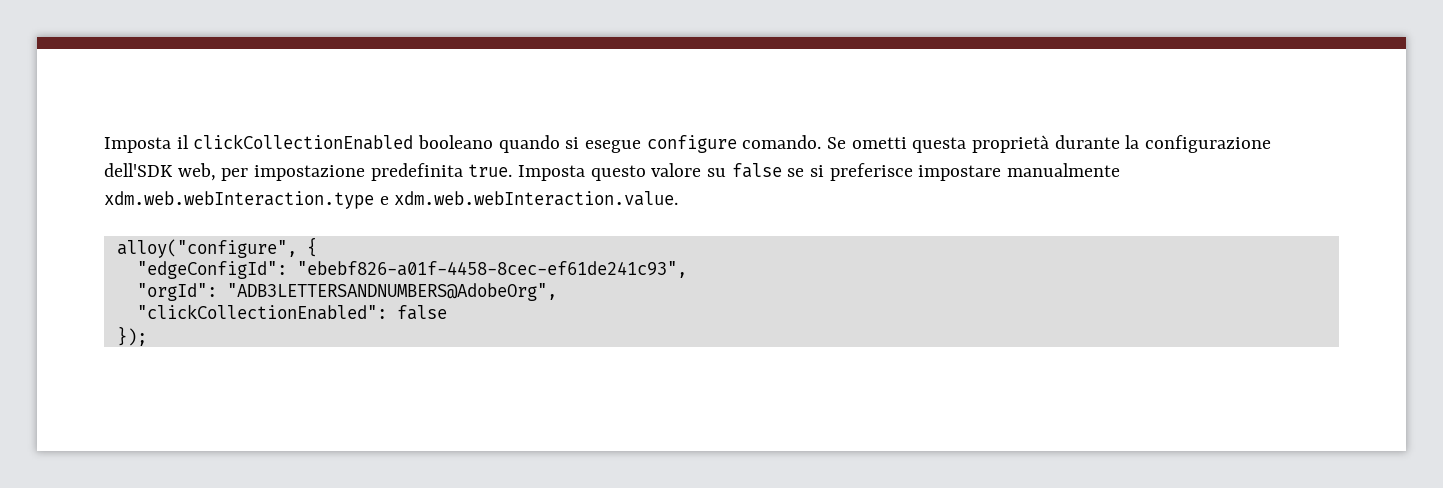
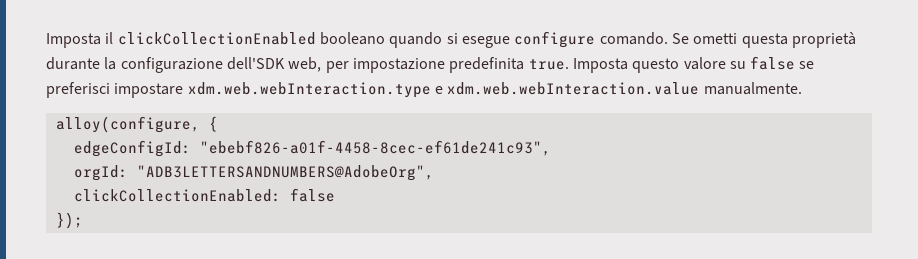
[810,163,1121,181] [104,191,679,209] [116,239,297,258] si preferisce impostare manualmente xdm.web.webInteraction.type e xdm.web.webInteraction.value. // alloy("configure", -> [46,82,802,98] [55,116,200,133] preferisci impostare xdm.web.webInteraction.type e xdm.web.webInteraction.value manualmente. // alloy(configure,
[136,261,287,279] "edgeConfigId": -> [73,140,191,157] edgeConfigId:
[136,283,217,301] "orgId": -> [73,165,128,181] orgId:
[136,304,387,320] "clickCollectionEnabled": -> [73,189,281,202] clickCollectionEnabled:

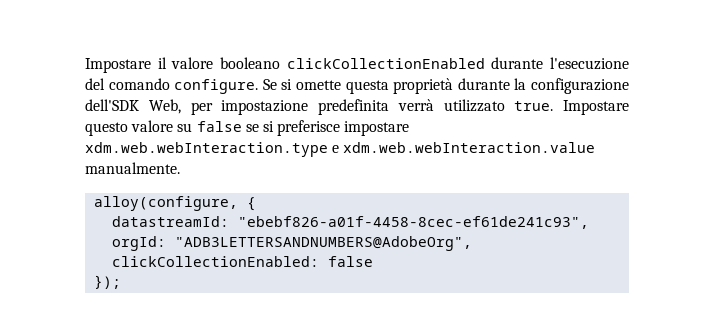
[46,31,738,48] Imposta il clickCollectionEnabled booleano quando si esegue configure comando. Se ometti -> [85,57,629,73] [85,78,341,94] Impostare il valore booleano clickCollectionEnabled durante l'esecuzione del comando configure. Se si omette
[288,57,322,72] web, -> [148,99,181,114] Web,
[528,58,628,73] true. Imposta -> [397,99,629,115] verrà utilizzato true. Impostare
[46,82,110,98] preferisci -> [262,120,341,136] si preferisce
[73,140,191,157] edgeConfigId: -> [112,216,230,227] datastreamId:

